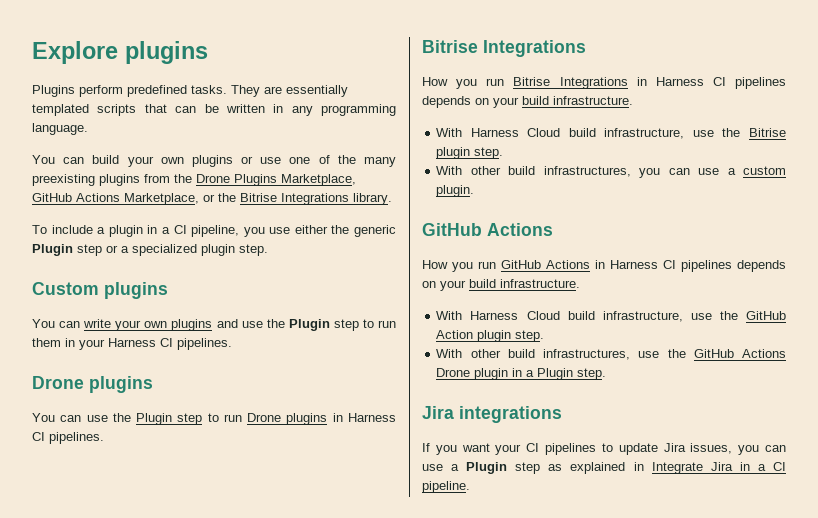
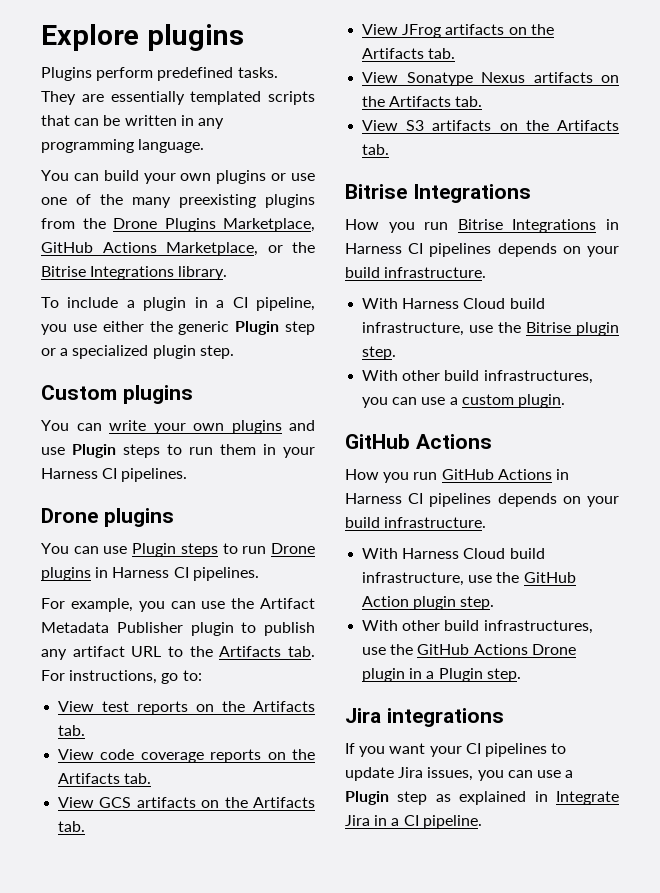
[266,319,359,331] the Plugin step -> [72,444,160,458] Plugin steps
[112,413,203,425] the Plugin step -> [132,543,218,557] Plugin steps
(104, 438) none -> [41,598,315,612] [41,622,315,636] [41,646,315,660] [41,670,202,684] [58,701,315,715] [58,725,86,736] [58,749,315,763] [58,773,152,784] [58,797,315,808] [58,821,86,832] [362,24,554,38] [362,48,456,59] [362,72,619,86] [362,96,483,107] [362,120,619,131] [362,144,390,155] // For example, you can use the Artifact Metadata Publisher plugin to publish any artifact URL to the Artifacts tab. For instructions, go to: // View test reports on the Artifacts tab. // View code coverage reports on the Artifacts tab. // View GCS artifacts on the Artifacts tab. // View JFrog artifacts on the Artifacts tab. // View Sonatype Nexus artifacts on the Artifacts tab. // View S3 artifacts on the Artifacts tab.

